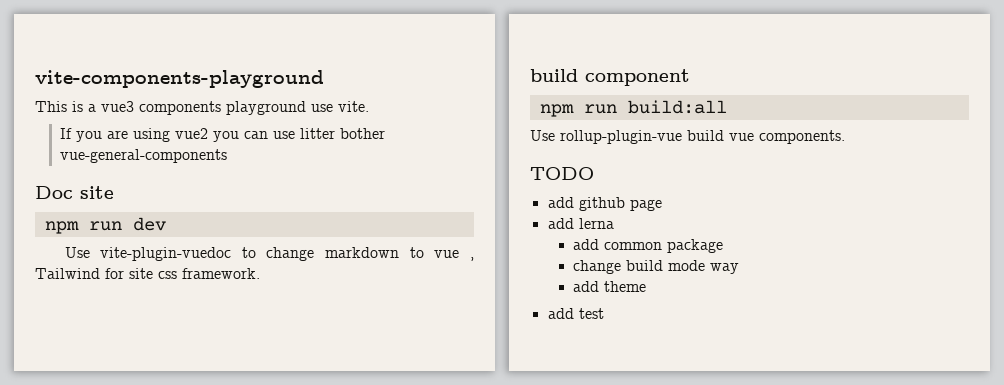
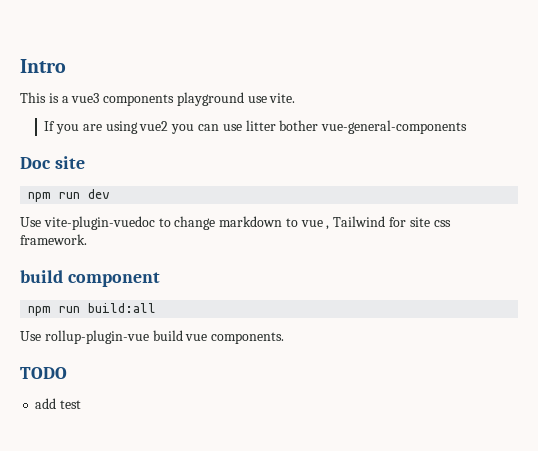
[35,70,324,88] vite-components-playground -> [20,59,66,73] Intro
[547,197,662,211] [547,218,614,229] [573,239,724,253] [573,260,740,274] [573,281,647,292] // add github page // add lerna // add common package // change build mode way // add theme -> (67, 373) none

